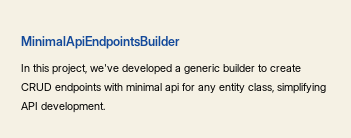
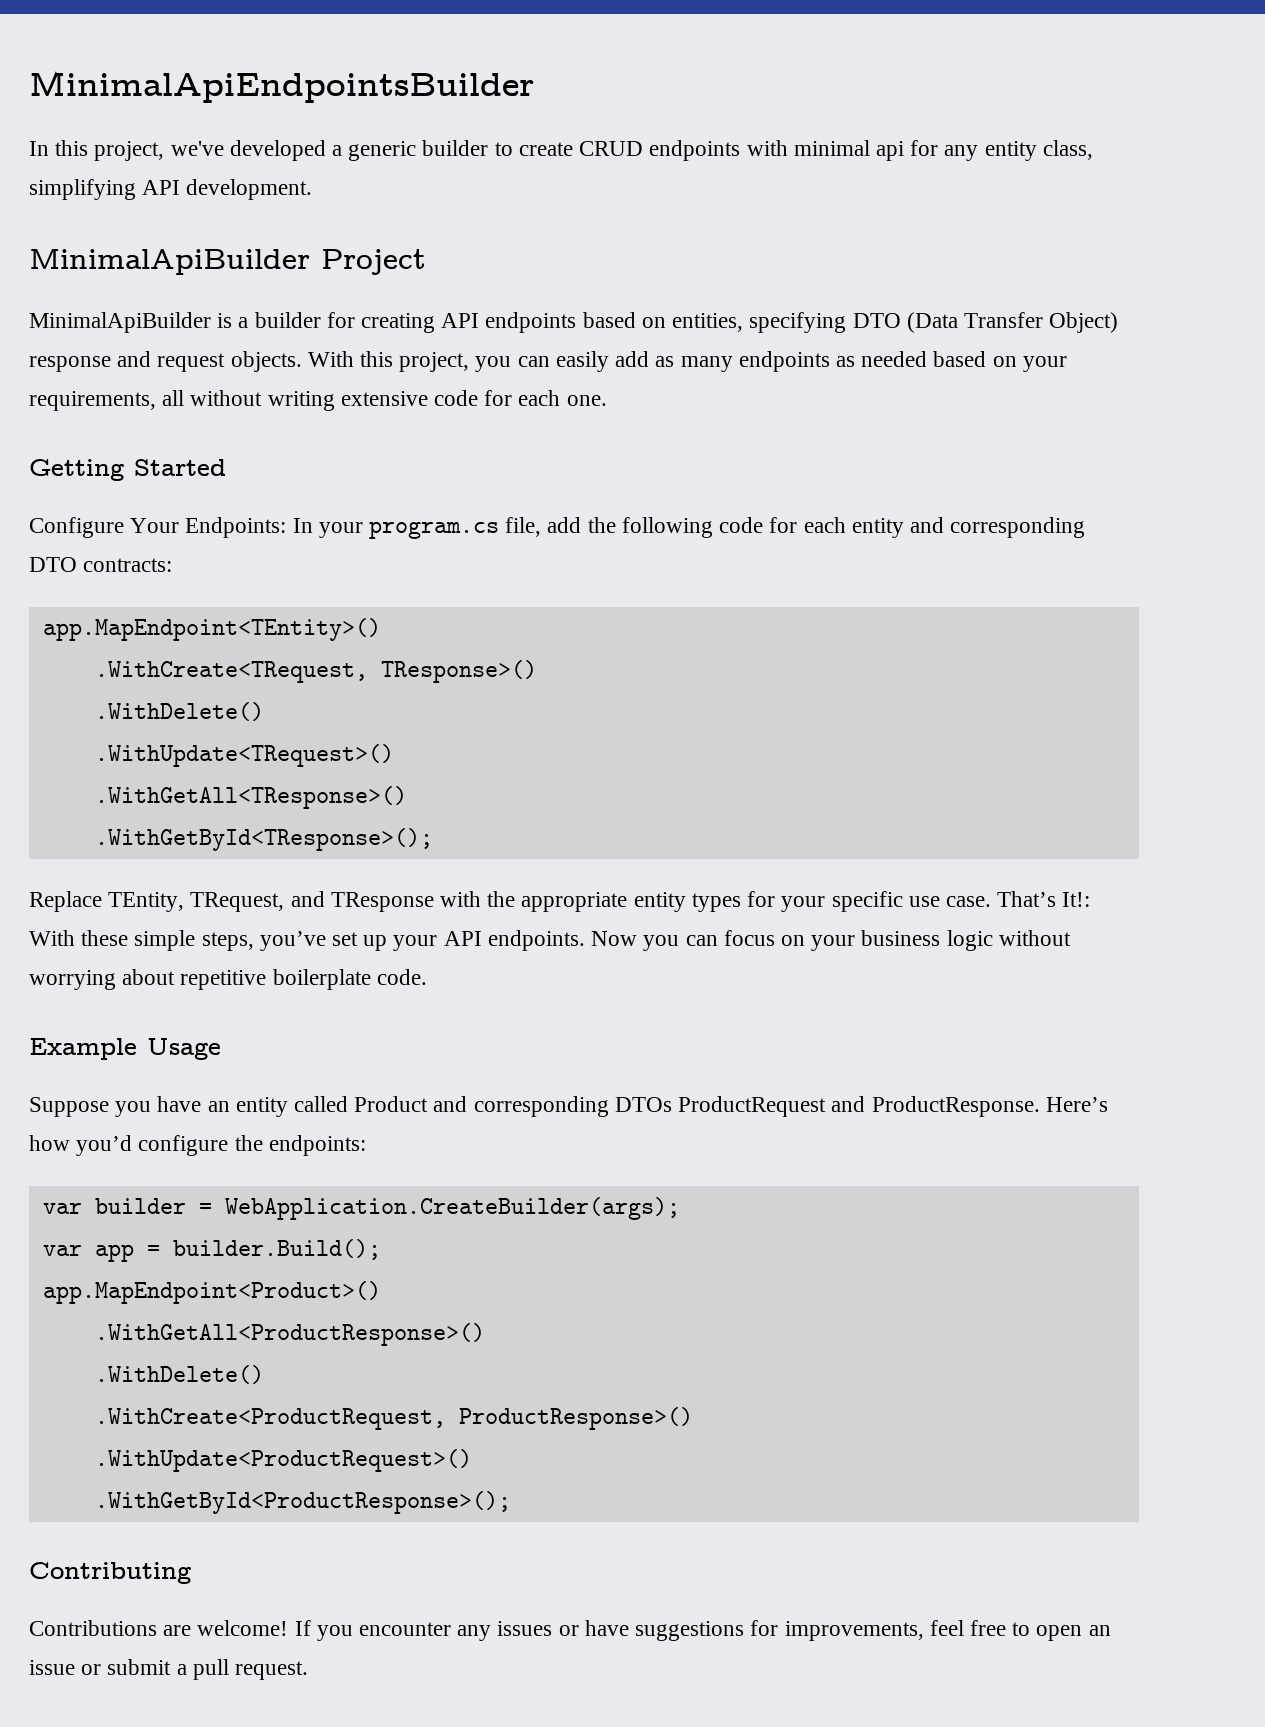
(105, 107) none -> [29,249,426,275] [29,312,1119,333] [29,351,1067,372] [29,390,607,411] [29,459,226,481] [29,517,1086,539] [29,557,173,572] [42,618,381,641] [94,660,537,683] [94,702,264,721] [94,744,394,767] [94,786,407,809] [94,828,433,851] [29,891,1091,912] [29,930,1071,951] [29,969,427,990] [29,1038,221,1060] [29,1096,1108,1117] [29,1135,366,1156] [42,1197,680,1220] [42,1239,381,1262] [42,1281,381,1304] [94,1323,485,1346] [94,1365,264,1384] [94,1407,693,1430] [94,1449,472,1472] [94,1491,511,1514] [29,1562,191,1584] [29,1620,1111,1641] [29,1659,309,1680] // MinimalApiBuilder Project // MinimalApiBuilder is a builder for creating API endpoints based on entities, specifying DTO (Data Transfer Object) response and request objects. With this project, you can easily add as many endpoints as needed based on your requirements, all without writing extensive code for each one. // Getting Started // Configure Your Endpoints: In your program.cs file, add the following code for each entity and corresponding DTO contracts: // app.MapEndpoint<TEntity>() // .WithCreate<TRequest, TResponse>() // .WithDelete() // .WithUpdate<TRequest>() // .WithGetAll<TResponse>() // .WithGetById<TResponse>(); // Replace TEntity, TRequest, and TResponse with the appropriate entity types for your specific use case. That’s It!: With these simple steps, you’ve set up your API endpoints. Now you can focus on your business logic without worrying about repetitive boilerplate code. // Example Usage // Suppose you have an entity called Product and corresponding DTOs ProductRequest and ProductResponse. Here’s how you’d configure the endpoints: // var builder = WebApplication.CreateBuilder(args); // var app = builder.Build(); // app.MapEndpoint<Product>() // .WithGetAll<ProductResponse>() // .WithDelete() // .WithCreate<ProductRequest, ProductResponse>() // .WithUpdate<ProductRequest>() // .WithGetById<ProductResponse>(); // Contributing // Contributions are welcome! If you encounter any issues or have suggestions for improvements, feel free to open an issue or submit a pull request.

